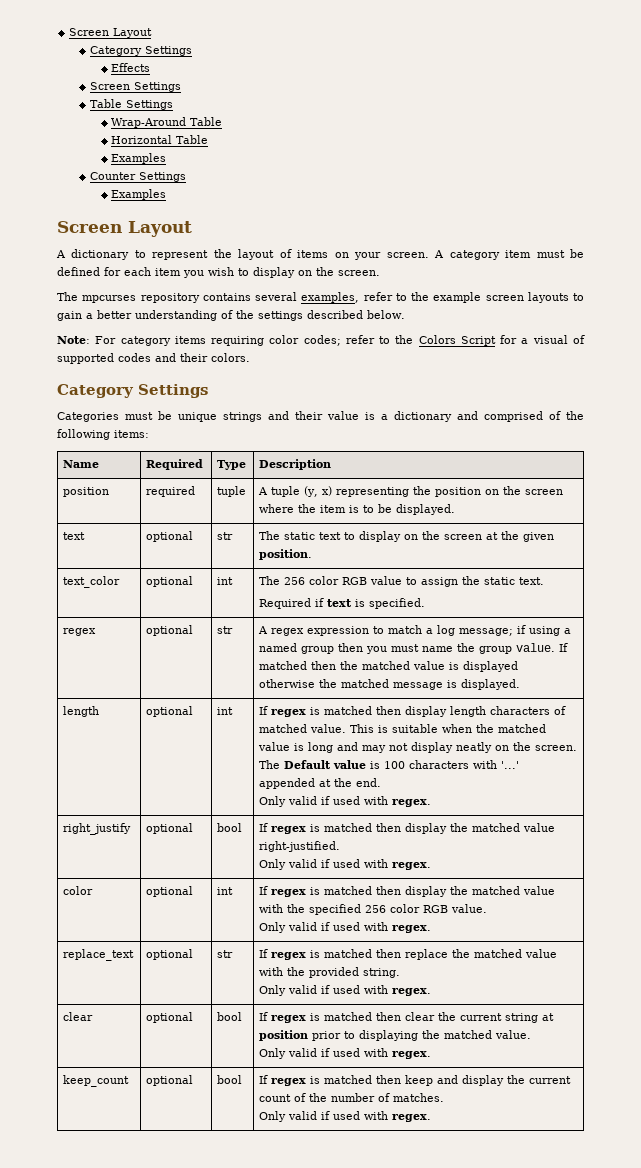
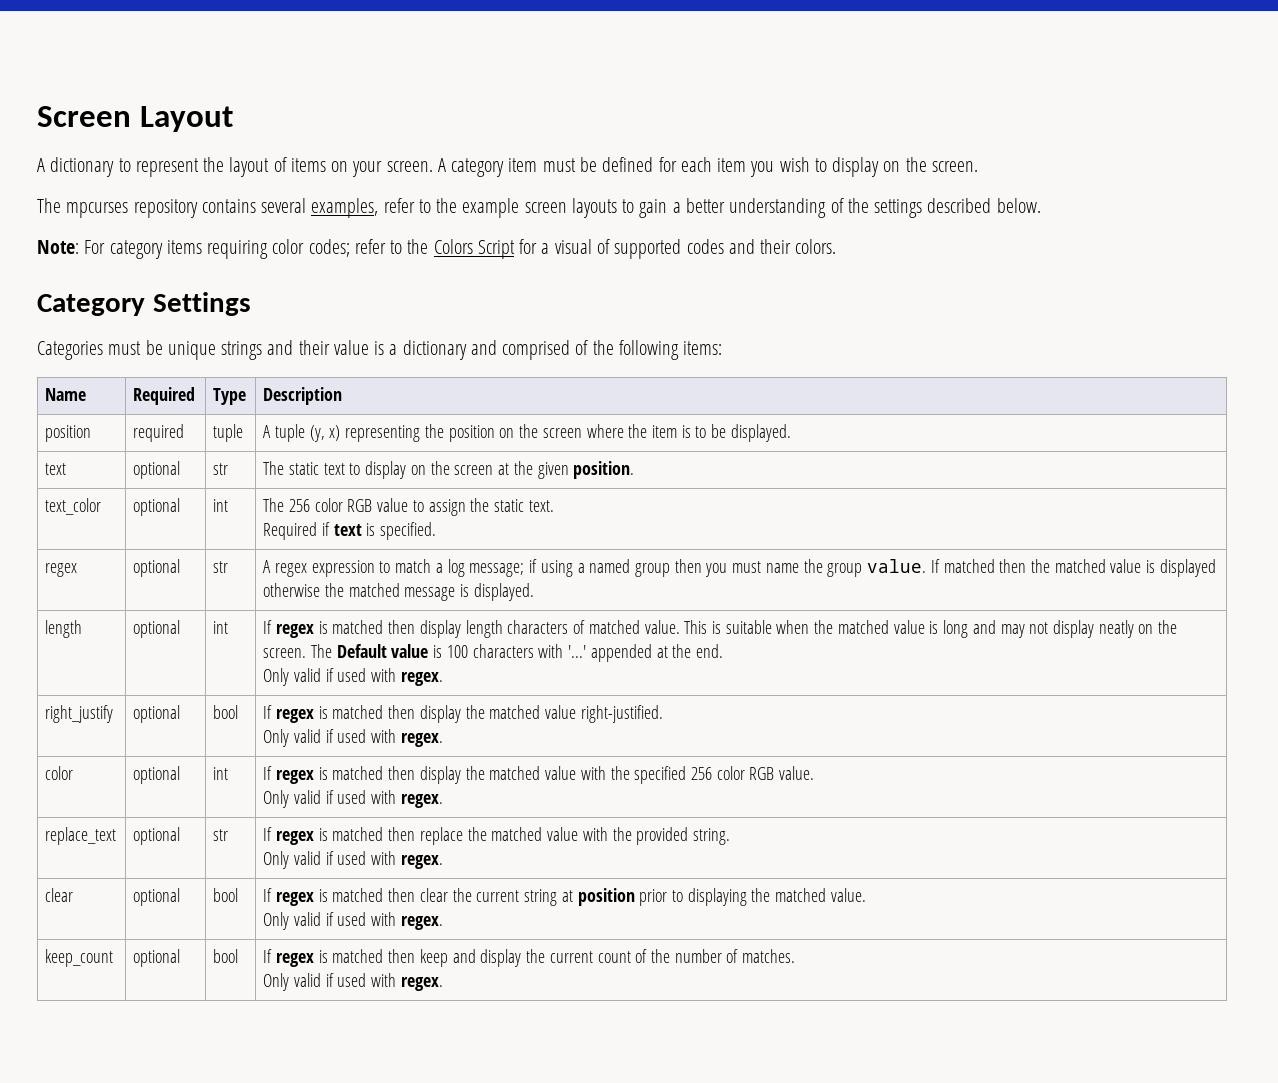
[69,28,153,38] [90,46,193,56] [111,63,151,72] [90,82,182,92] [90,99,174,110] [111,117,223,128] [111,135,209,144] [111,153,167,164] [90,172,187,182] [111,189,167,200] [57,221,192,237] Screen Layout // Category Settings // Effects // Screen Settings // Table Settings // Wrap-Around Table // Horizontal Table // Examples // Counter Settings // Examples // Screen Layout -> [37,106,233,132] Screen Layout

